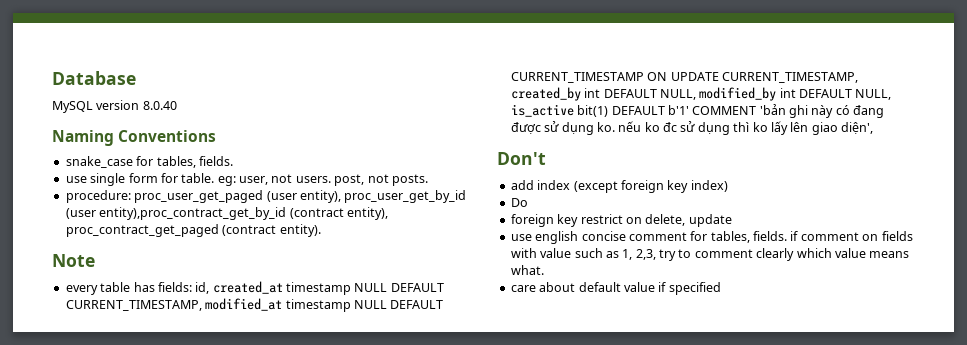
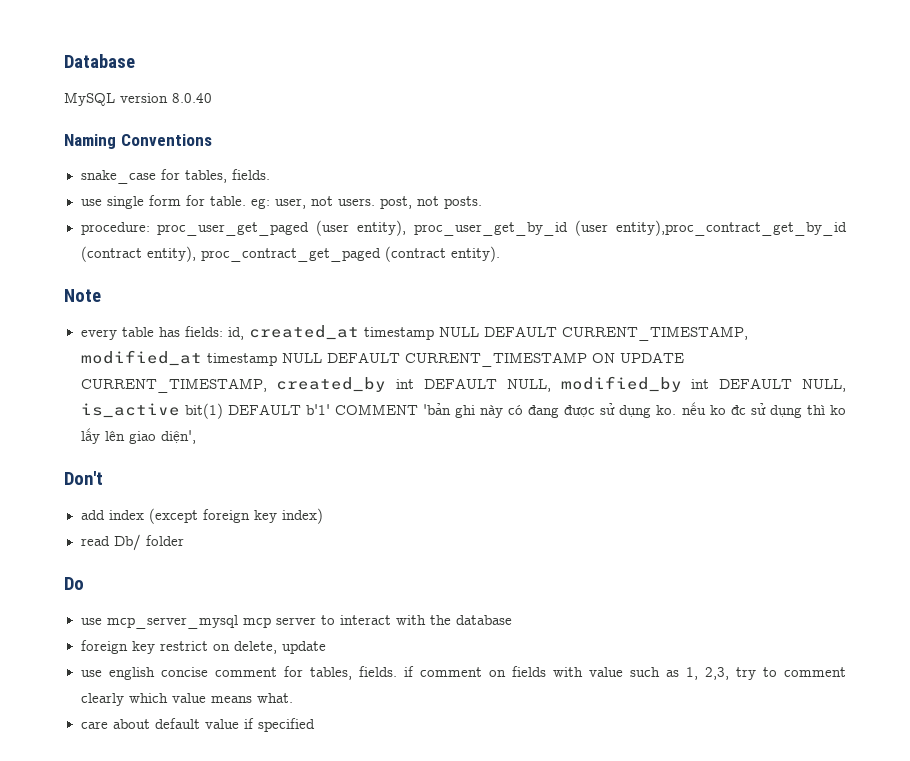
[510,198,528,207] Do -> [80,534,184,551] [64,577,84,590] [80,615,512,629] read Db/ folder // Do // use mcp_server_mysql mcp server to interact with the database

